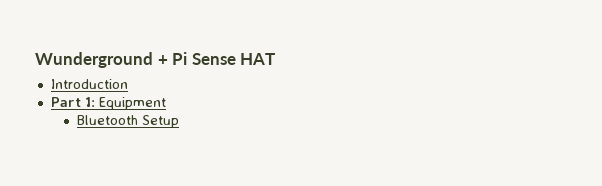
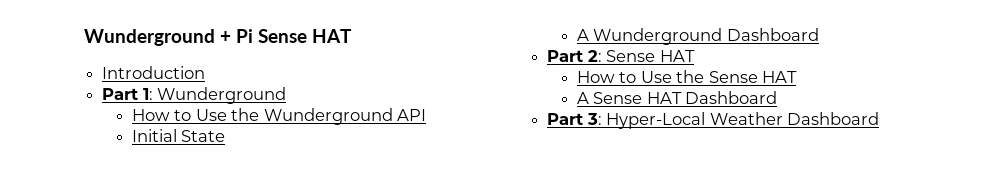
[98,97,166,110] [76,115,179,128] Equipment // Bluetooth Setup -> [157,87,287,104] [131,108,426,125] [131,129,226,142] [576,28,819,45] [547,50,695,62] [576,70,797,83] [576,91,778,104] [547,112,879,129] Wunderground // How to Use the Wunderground API // Initial State // A Wunderground Dashboard // Part 2: Sense HAT // How to Use the Sense HAT // A Sense HAT Dashboard // Part 3: Hyper-Local Weather Dashboard

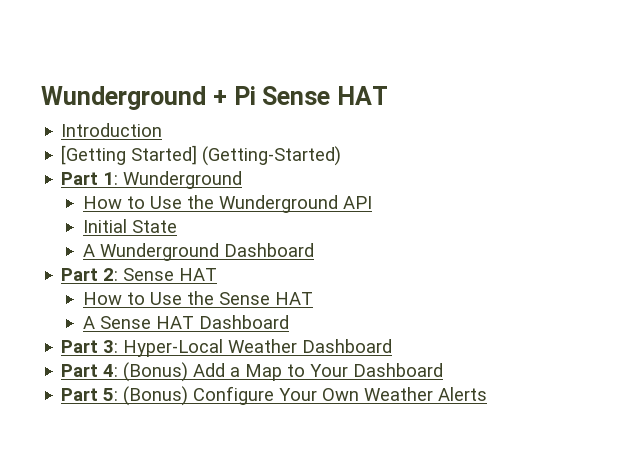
(206, 72) none -> [61,145,342,166] // [Getting Started] (Getting-Started)
(879, 118) none -> [61,362,444,382] [61,386,488,406] // Part 4: (Bonus) Add a Map to Your Dashboard // Part 5: (Bonus) Configure Your Own Weather Alerts

